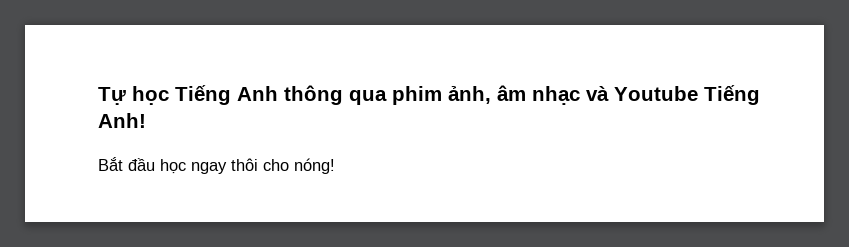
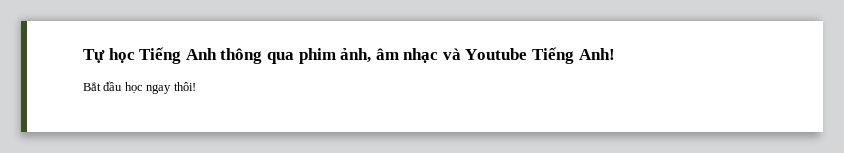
[231,158,335,174] thôi cho nóng! -> [173,82,196,91] thôi!

